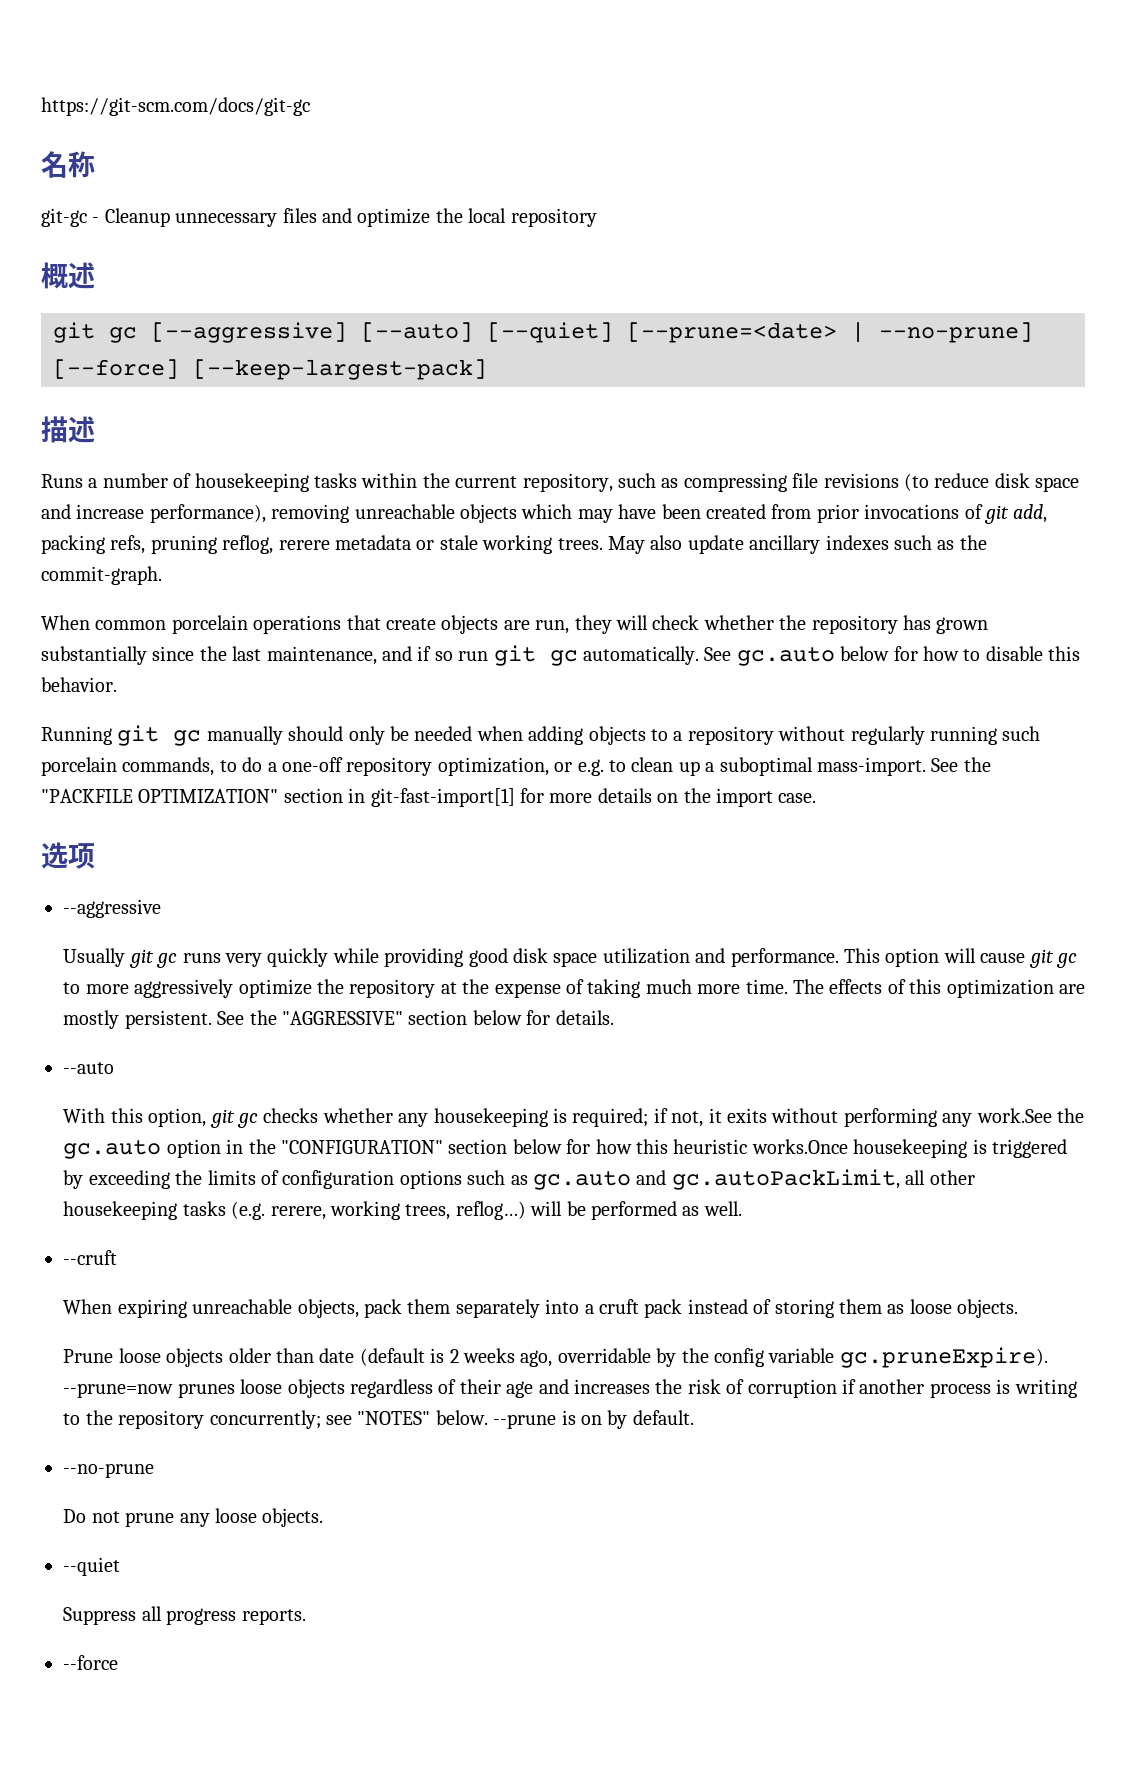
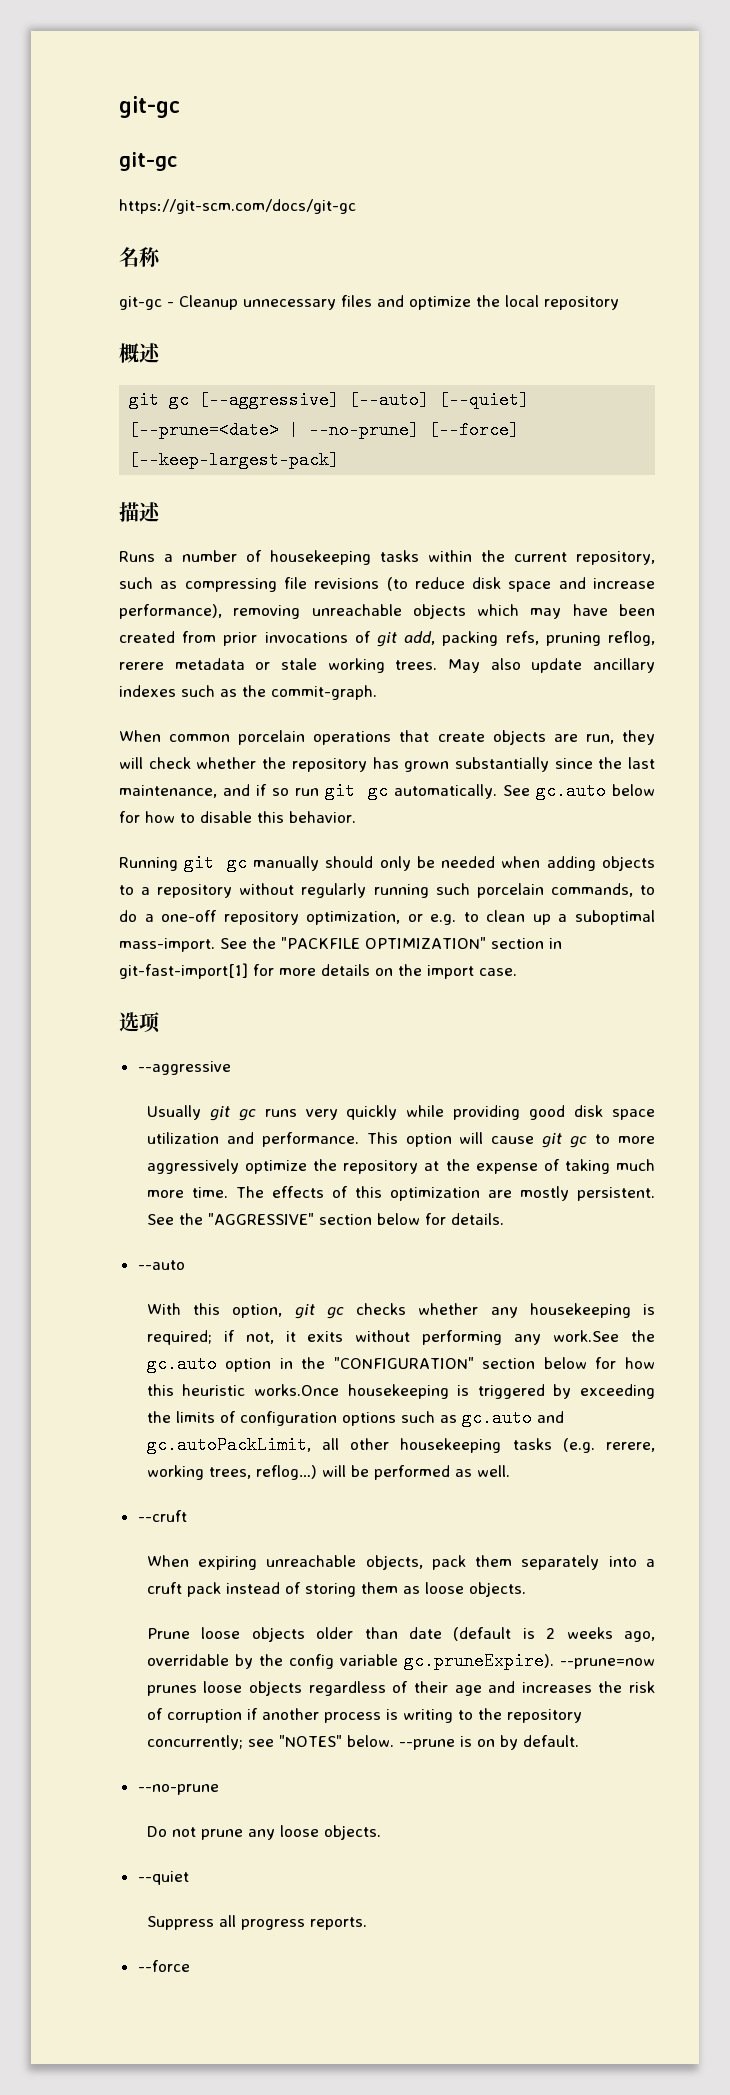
(41, 106) none -> [119,96,180,118] [119,152,178,171] git-gc // git-gc //

